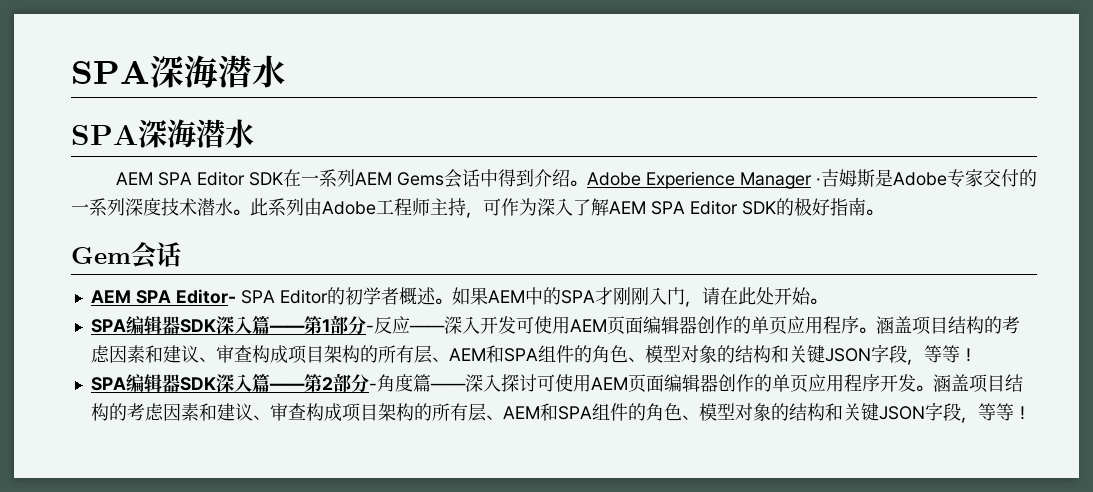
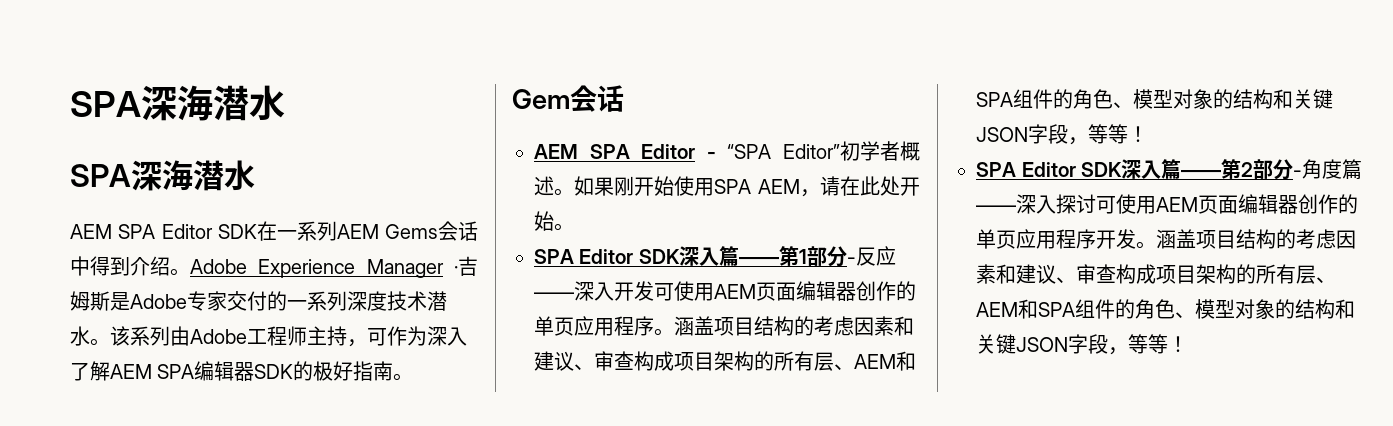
[250,198,268,216] 此 -> [110,326,130,346] 该
[690,200,738,215] Editor -> [194,361,255,381] 编辑器
[175,287,685,305] Editor- SPA Editor的初学者概述。如果AEM中的SPA才刚刚入门 -> [641,141,920,161] [534,176,800,196] Editor - “SPA Editor”初学者概述。如果刚开始使用SPA AEM
[125,316,180,334] 编辑器 -> [579,249,634,264] Editor
[125,374,180,392] 编辑器 -> [1021,162,1076,177] Editor

